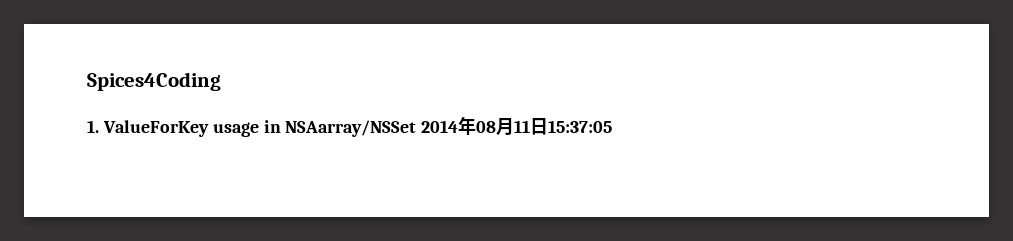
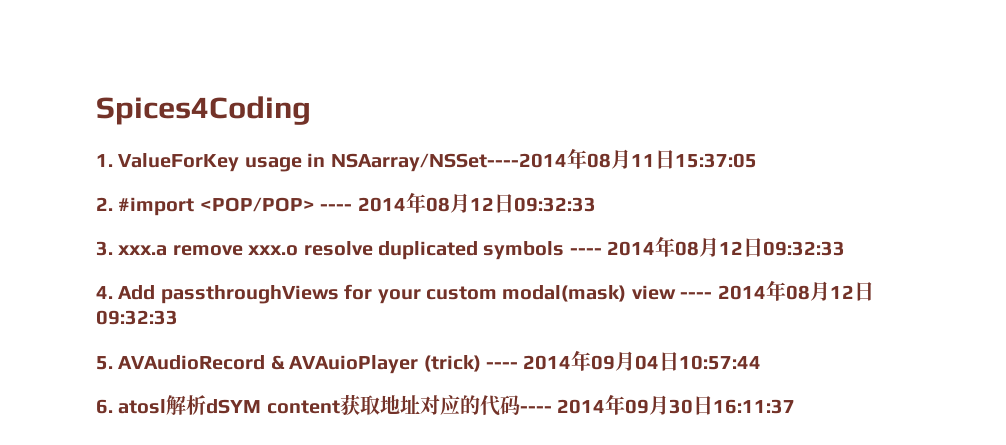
[285,120,459,137] NSAarray/NSSet 2014 -> [330,153,567,172] NSAarray/NSSet----2014
(613, 126) none -> [96,192,596,216] [96,236,846,260] [96,280,874,304] [96,310,178,325] [96,350,762,374] [96,394,796,416] // 2. #import <POP/POP> ---- 2014年08月12日09:32:33 // 3. xxx.a remove xxx.o resolve duplicated symbols ---- 2014年08月12日09:32:33 // 4. Add passthroughViews for your custom modal(mask) view ---- 2014年08月12日09:32:33 // 5. AVAudioRecord & AVAuioPlayer (trick) ---- 2014年09月04日10:57:44 // 6. atosl解析dSYM content获取地址对应的代码---- 2014年09月30日16:11:37

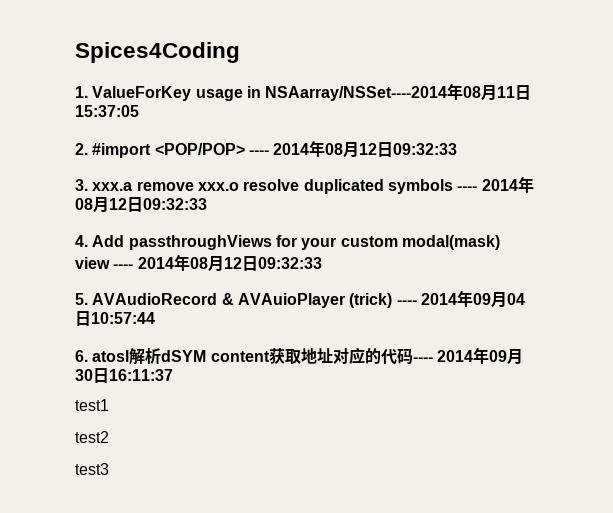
(796, 406) none -> [75,399,109,411] [75,431,109,443] [75,463,109,475] // test1 // test2 // test3

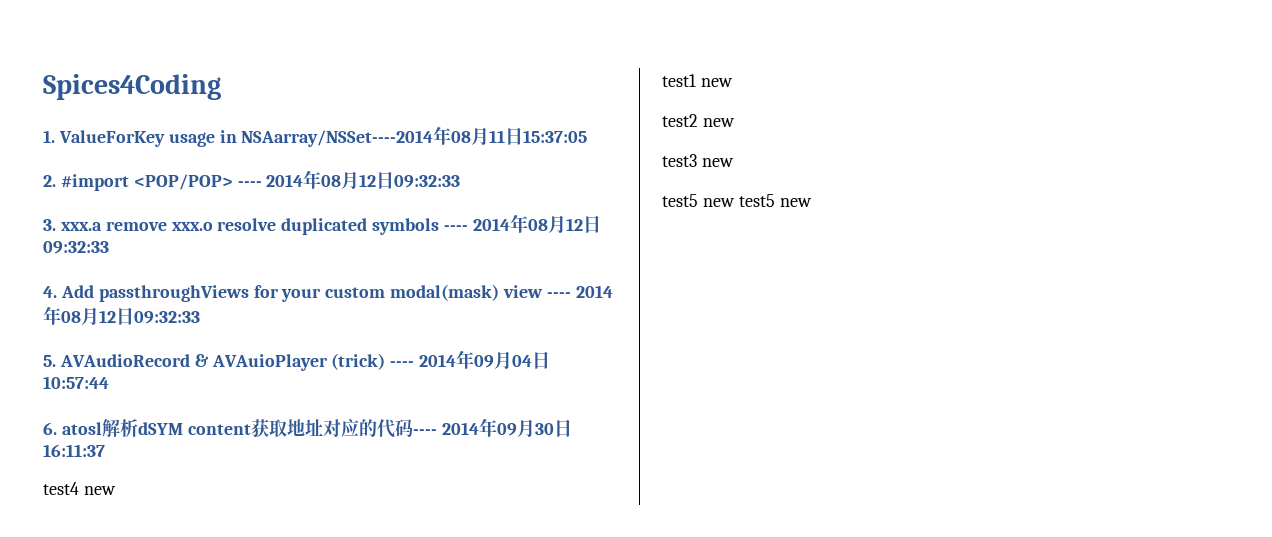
(173, 375) none -> [43,482,116,495] // test4 new
(109, 405) none -> [700,78,733,87] new
(109, 437) none -> [702,118,735,127] new
(109, 469) none -> [701,158,734,167] [662,194,812,207] new // test5 new test5 new

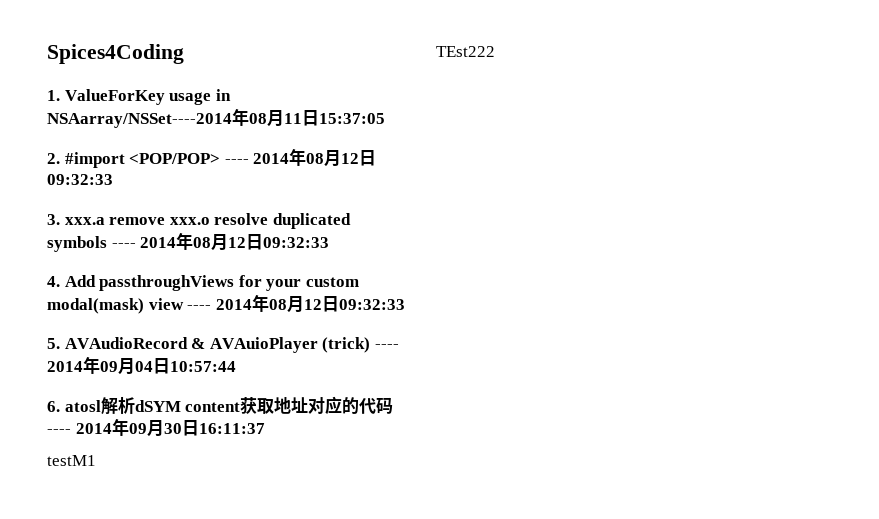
[43,482,116,495] [662,74,733,87] [662,114,735,127] [662,154,734,167] [662,194,812,207] test4 new // test1 new // test2 new // test3 new // test5 new test5 new -> [47,455,96,466] [436,46,495,57] testM1 // TEst222

